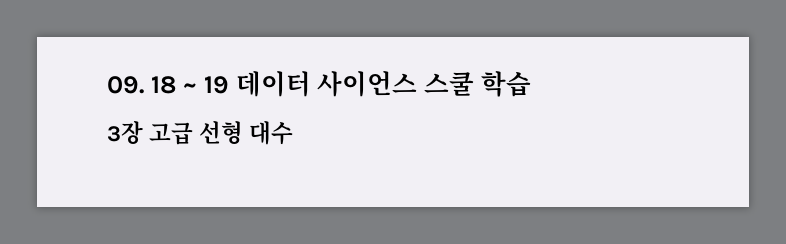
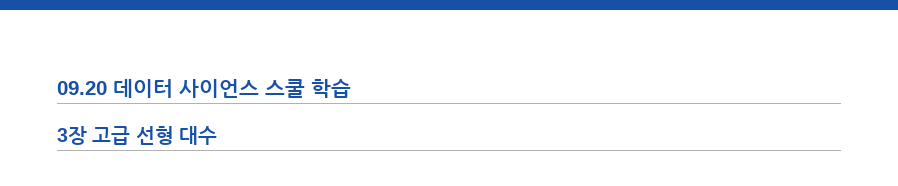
[107,76,229,94] 09. 18 ~ 19 -> [57,81,107,95] 09.20

